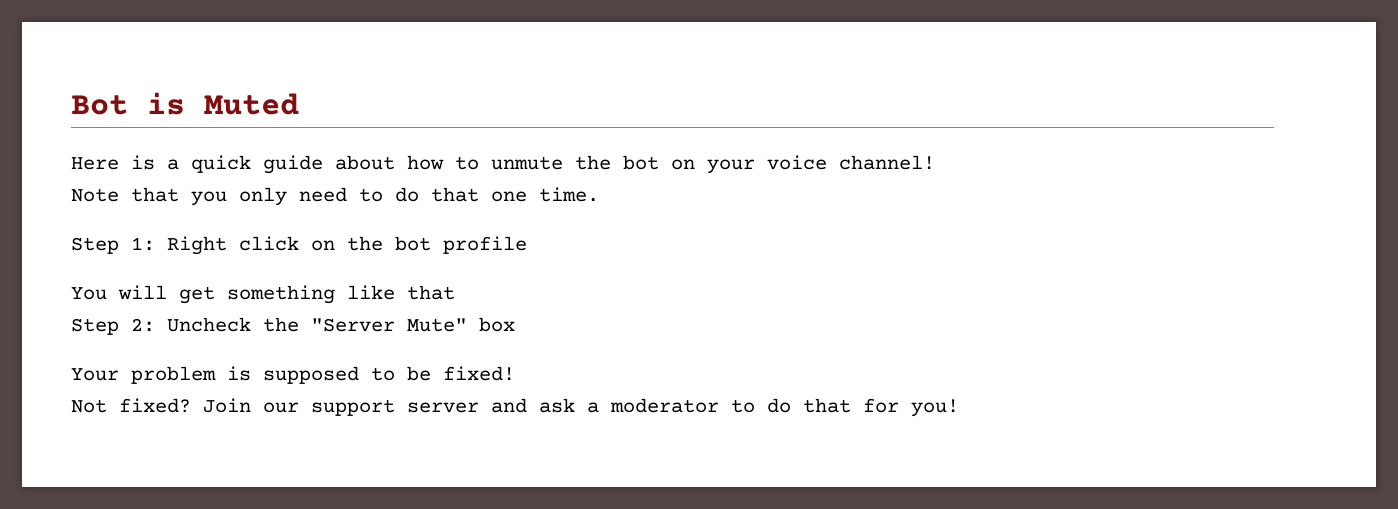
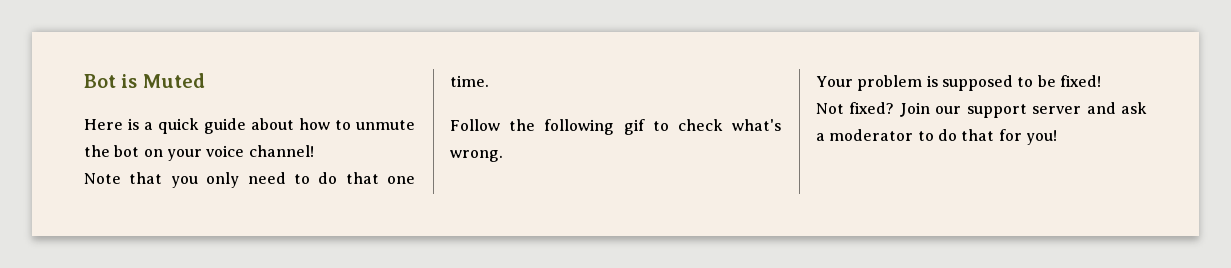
[71,236,527,255] [71,285,455,304] [71,317,515,335] Step 1: Right click on the bot profile // You will get something like that // Step 2: Uncheck the "Server Mute" box -> [450,119,781,135] [450,150,503,162] Follow the following gif to check what's wrong.

